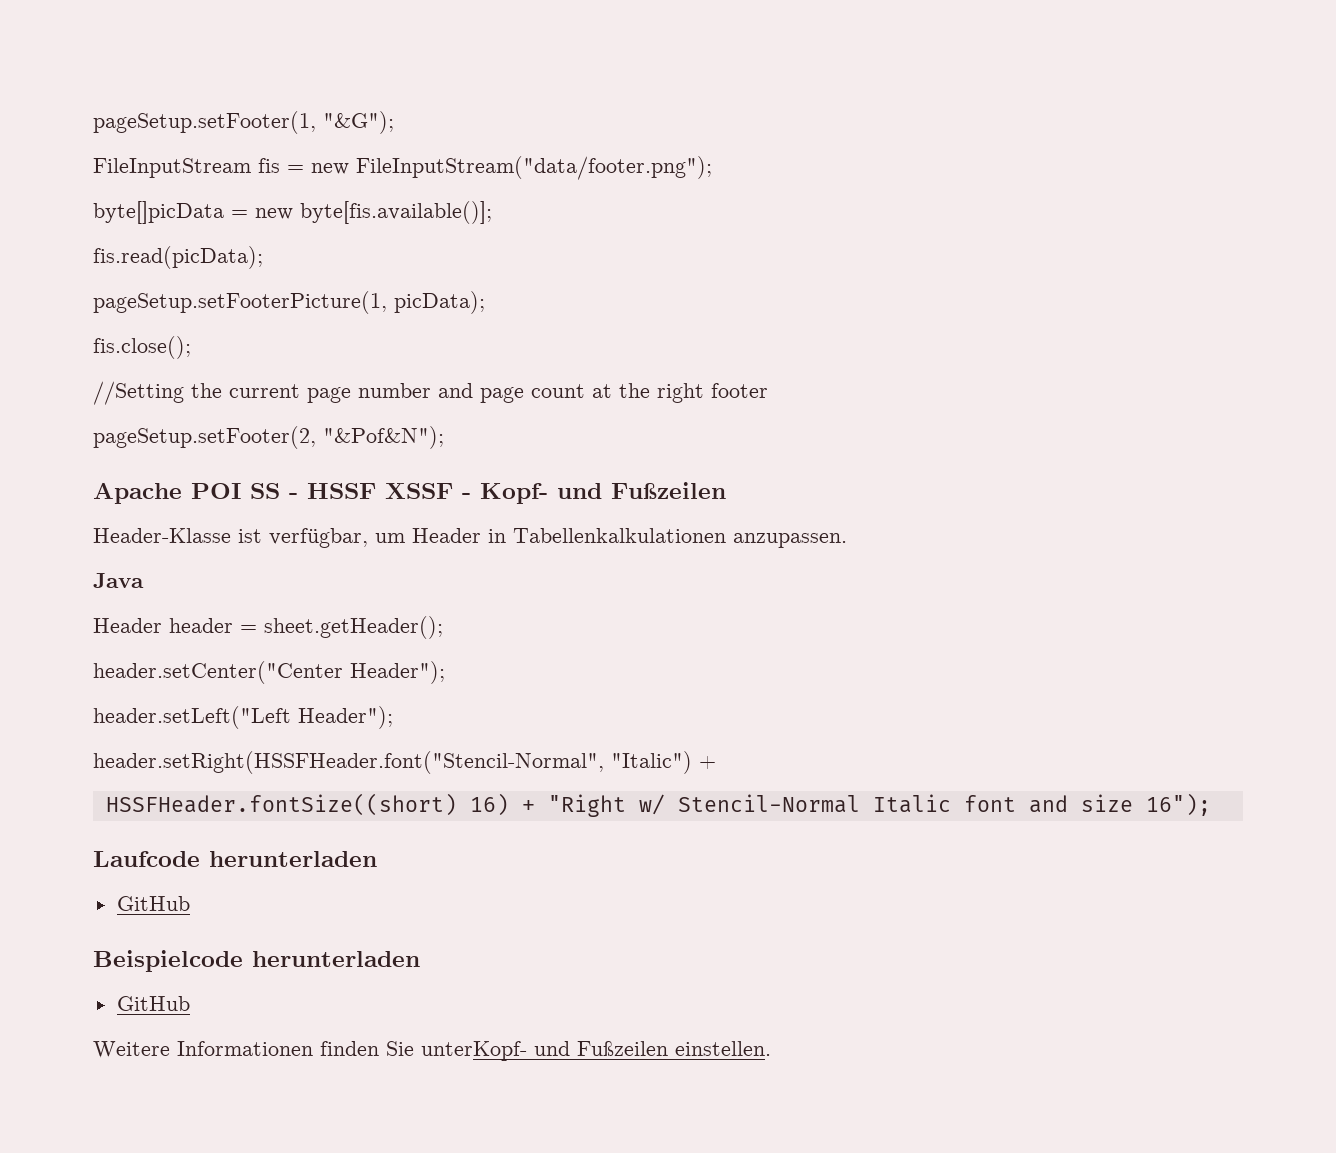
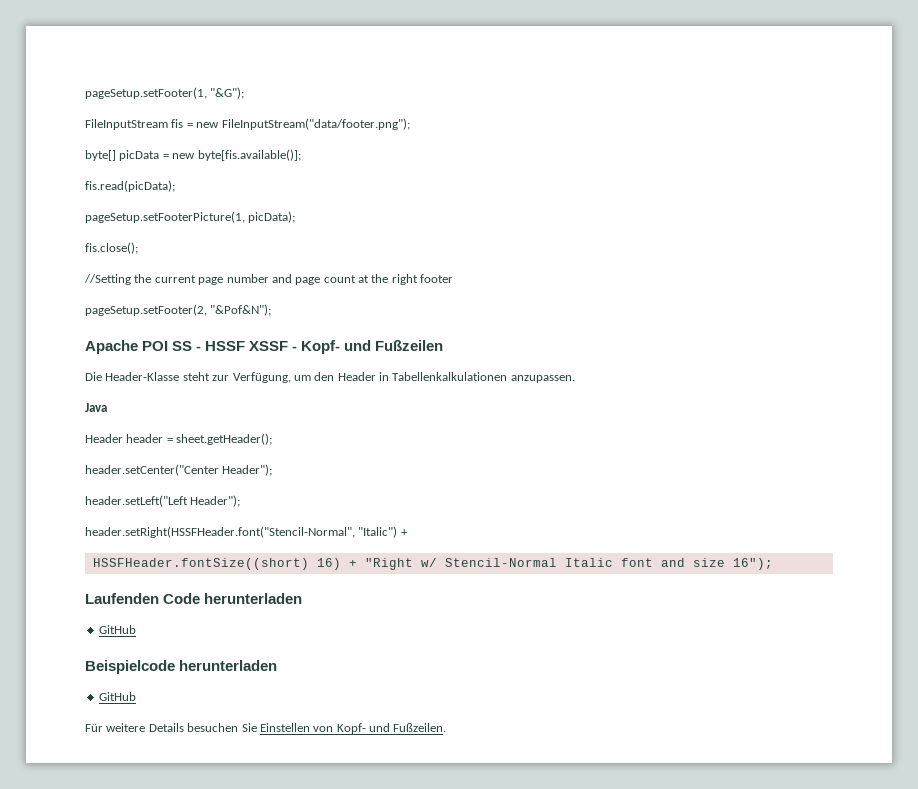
[93,201,224,224] byte[]picData -> [85,150,160,161] byte[] picData
[93,528,405,548] Header-Klasse ist verfügbar, um -> [85,372,335,383] Die Header-Klasse steht zur Verfügung, um den
[93,851,200,867] Laufcode -> [85,593,201,604] Laufenden Code
[93,1041,771,1061] Weitere Informationen finden Sie unterKopf- und Fußzeilen einstellen. -> [85,723,447,734] Für weitere Details besuchen Sie Einstellen von Kopf- und Fußzeilen.

